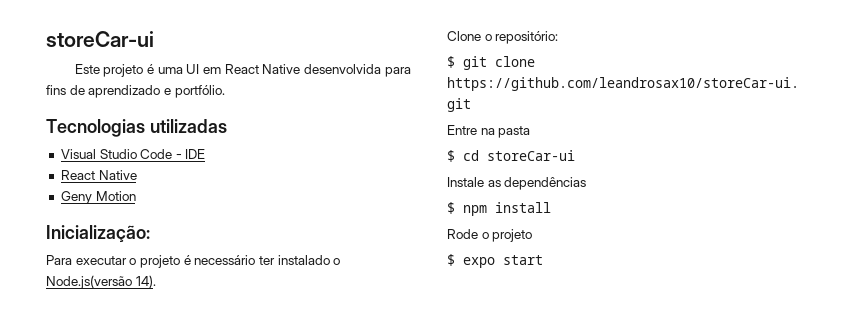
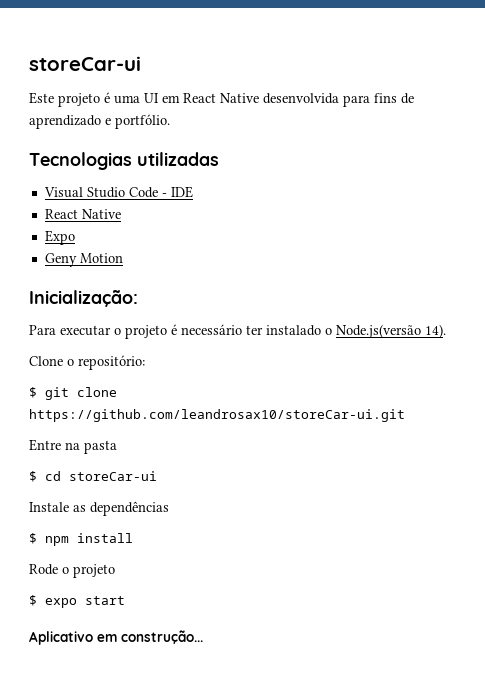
(137, 175) none -> [44,230,75,245] // Expo
(543, 260) none -> [29,630,203,645] // Aplicativo em construção...

